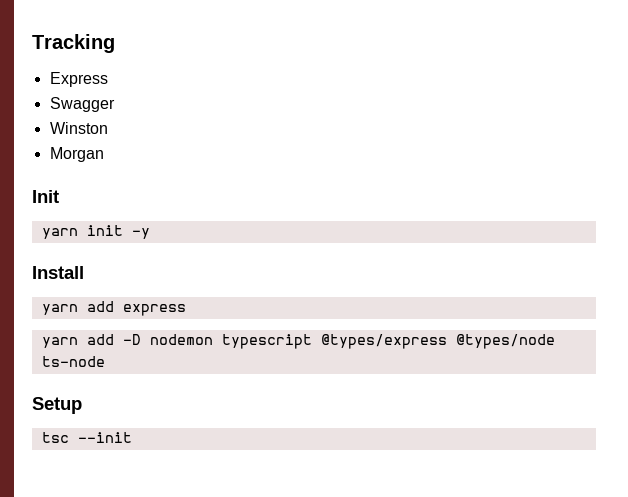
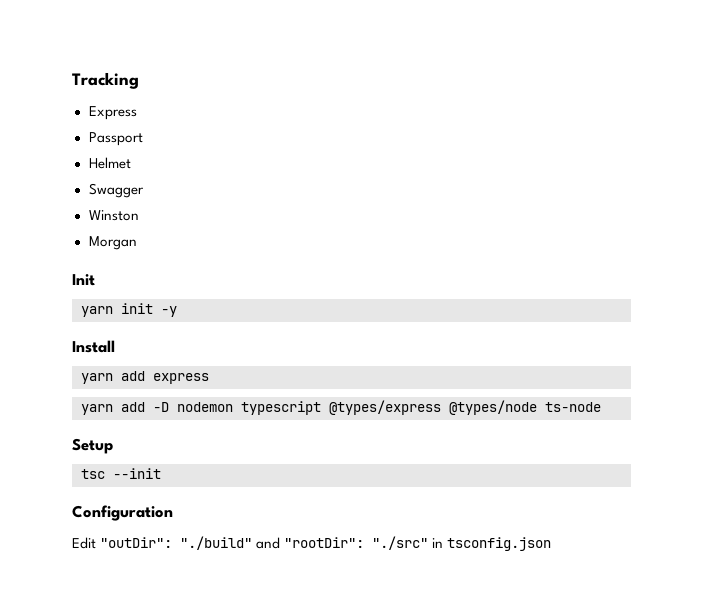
(108, 79) none -> [88,132,143,146] [88,157,131,169] // Passport // Helmet
(132, 437) none -> [72,505,173,521] [72,536,552,551] // Configuration // Edit "outDir": "./build" and "rootDir": "./src" in tsconfig.json

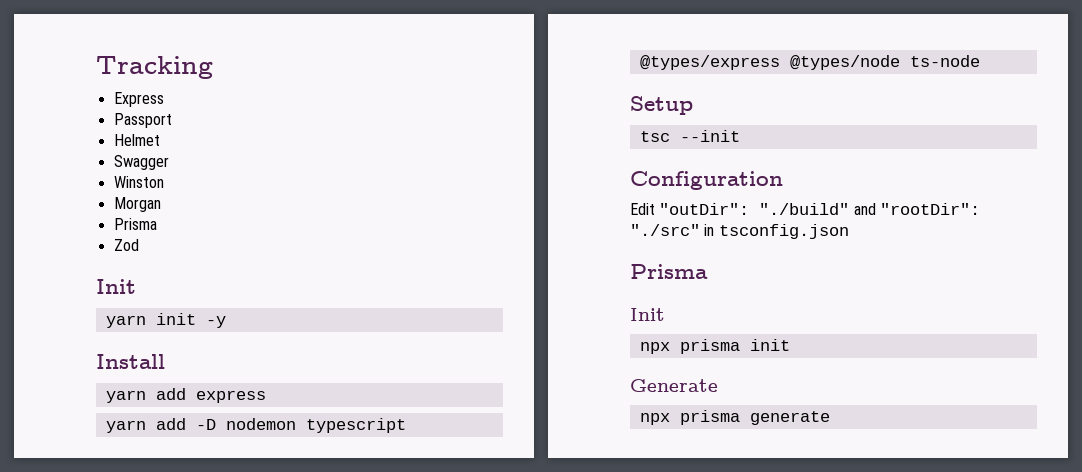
(137, 243) none -> [113,218,157,230] [113,239,139,251] // Prisma // Zod
(552, 544) none -> [630,264,708,279] [630,308,665,321] [639,339,790,354] [630,379,718,392] [639,410,830,425] // Prisma // Init // npx prisma init // Generate // npx prisma generate

